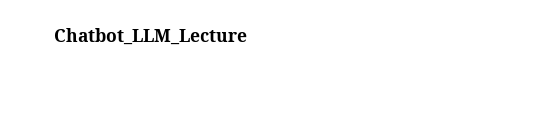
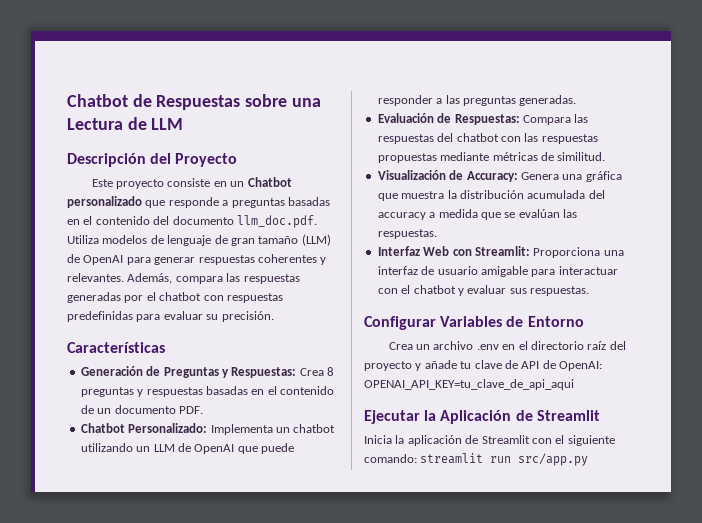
[54,28,247,45] Chatbot_LLM_Lecture -> [67,94,321,110] [67,117,184,130] [67,153,238,167] [91,177,292,189] [67,196,330,208] [67,215,317,228] [67,234,331,246] [67,254,327,265] [67,273,300,284] [67,292,283,303] [67,311,274,322] [67,342,165,353] [80,366,334,378] [80,386,334,397] [80,405,203,414] [80,423,336,435] [80,443,294,454] [377,95,577,106] [377,113,589,125] [377,133,598,144] [377,152,606,163] [377,170,622,182] [377,190,605,201] [377,209,577,220] [377,229,437,239] [377,246,624,258] [377,266,618,277] [377,285,589,296] [364,316,584,330] [388,341,626,350] [364,360,602,371] [364,379,574,390] [364,410,600,424] [364,435,615,446] [364,453,589,466] Chatbot de Respuestas sobre una Lectura de LLM // Descripción del Proyecto // Este proyecto consiste en un Chatbot personalizado que responde a preguntas basadas en el contenido del documento llm_doc.pdf. Utiliza modelos de lenguaje de gran tamaño (LLM) de OpenAI para generar respuestas coherentes y relevantes. Además, compara las respuestas generadas por el chatbot con respuestas predefinidas para evaluar su precisión. // Características // Generación de Preguntas y Respuestas: Crea 8 preguntas y respuestas basadas en el contenido de un documento PDF. // Chatbot Personalizado: Implementa un chatbot utilizando un LLM de OpenAI que puede responder a las preguntas generadas. // Evaluación de Respuestas: Compara las respuestas del chatbot con las respuestas propuestas mediante métricas de similitud. // Visualización de Accuracy: Genera una gráfica que muestra la distribución acumulada del accuracy a medida que se evalúan las respuestas. // Interfaz Web con Streamlit: Proporciona una interfaz de usuario amigable para interactuar con el chatbot y evaluar sus respuestas. // Configurar Variables de Entorno // Crea un archivo .env en el directorio raíz del proyecto y añade tu clave de API de OpenAI: OPENAI_API_KEY=tu_clave_de_api_aqui // Ejecutar la Aplicación de Streamlit // Inicia la aplicación de Streamlit con el siguiente comando: streamlit run src/app.py

